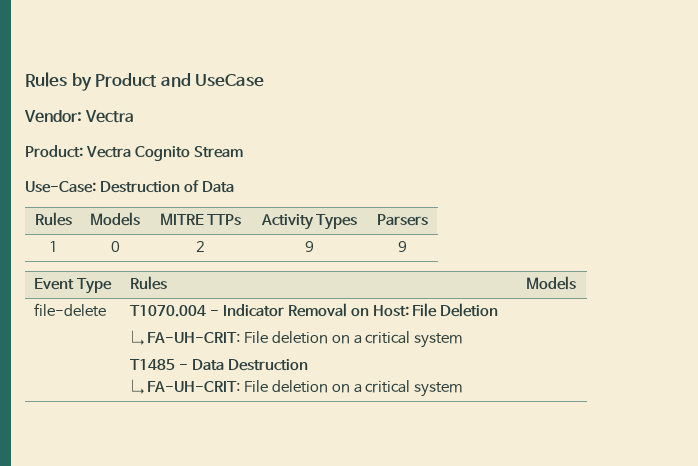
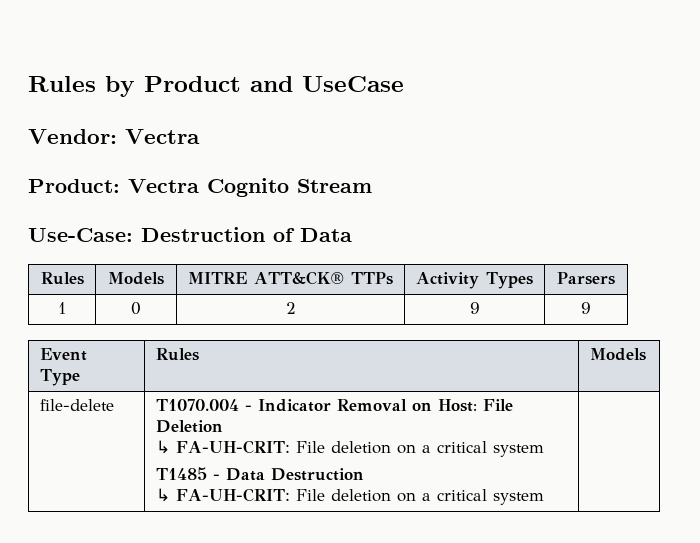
(204, 219) none -> [254,271,345,285] ATT&CK®

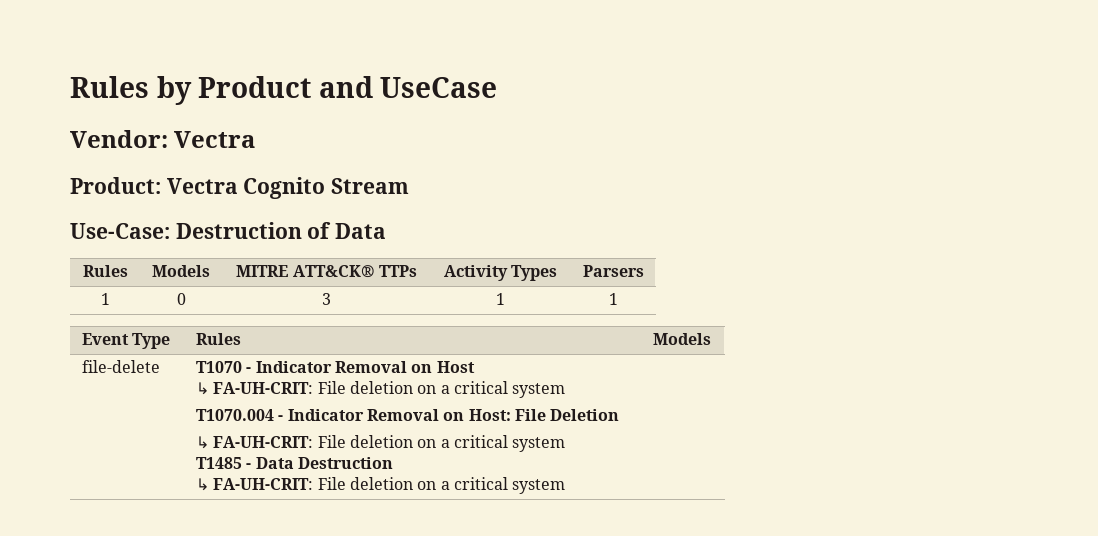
[285,302,296,314] [469,302,480,314] [581,302,591,314] 2 | 9 | 9 -> [322,293,331,305] [496,293,505,305] [608,293,618,305] 3 | 1 | 1
(114, 405) none -> [195,361,475,373] [195,381,566,398] T1070 - Indicator Removal on Host // ↳ FA-UH-CRIT: File deletion on a critical system //

